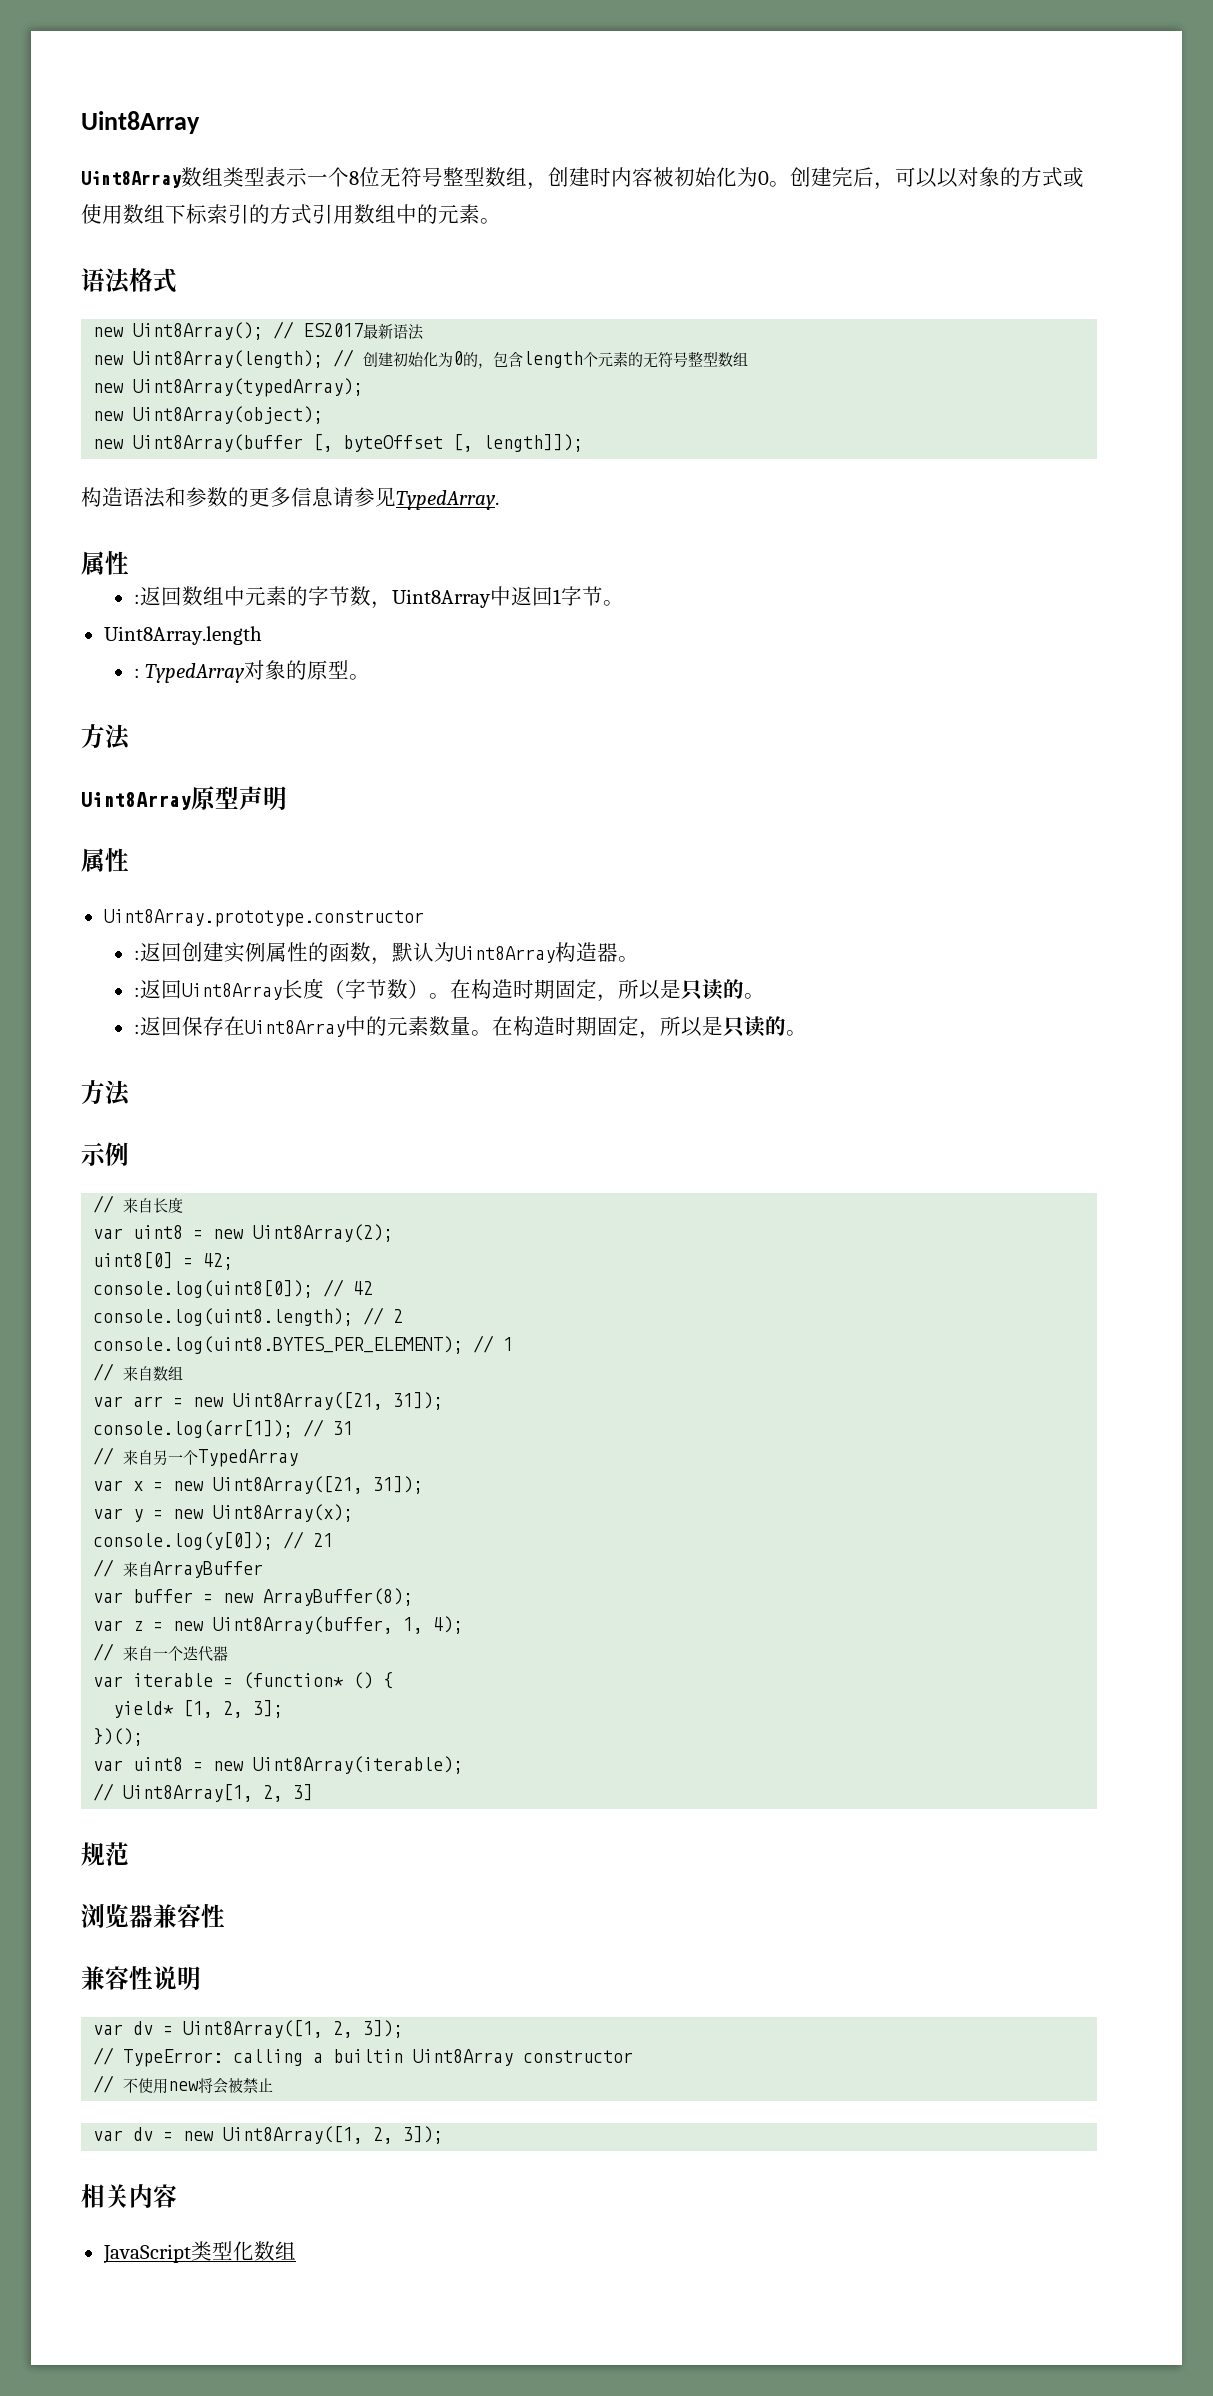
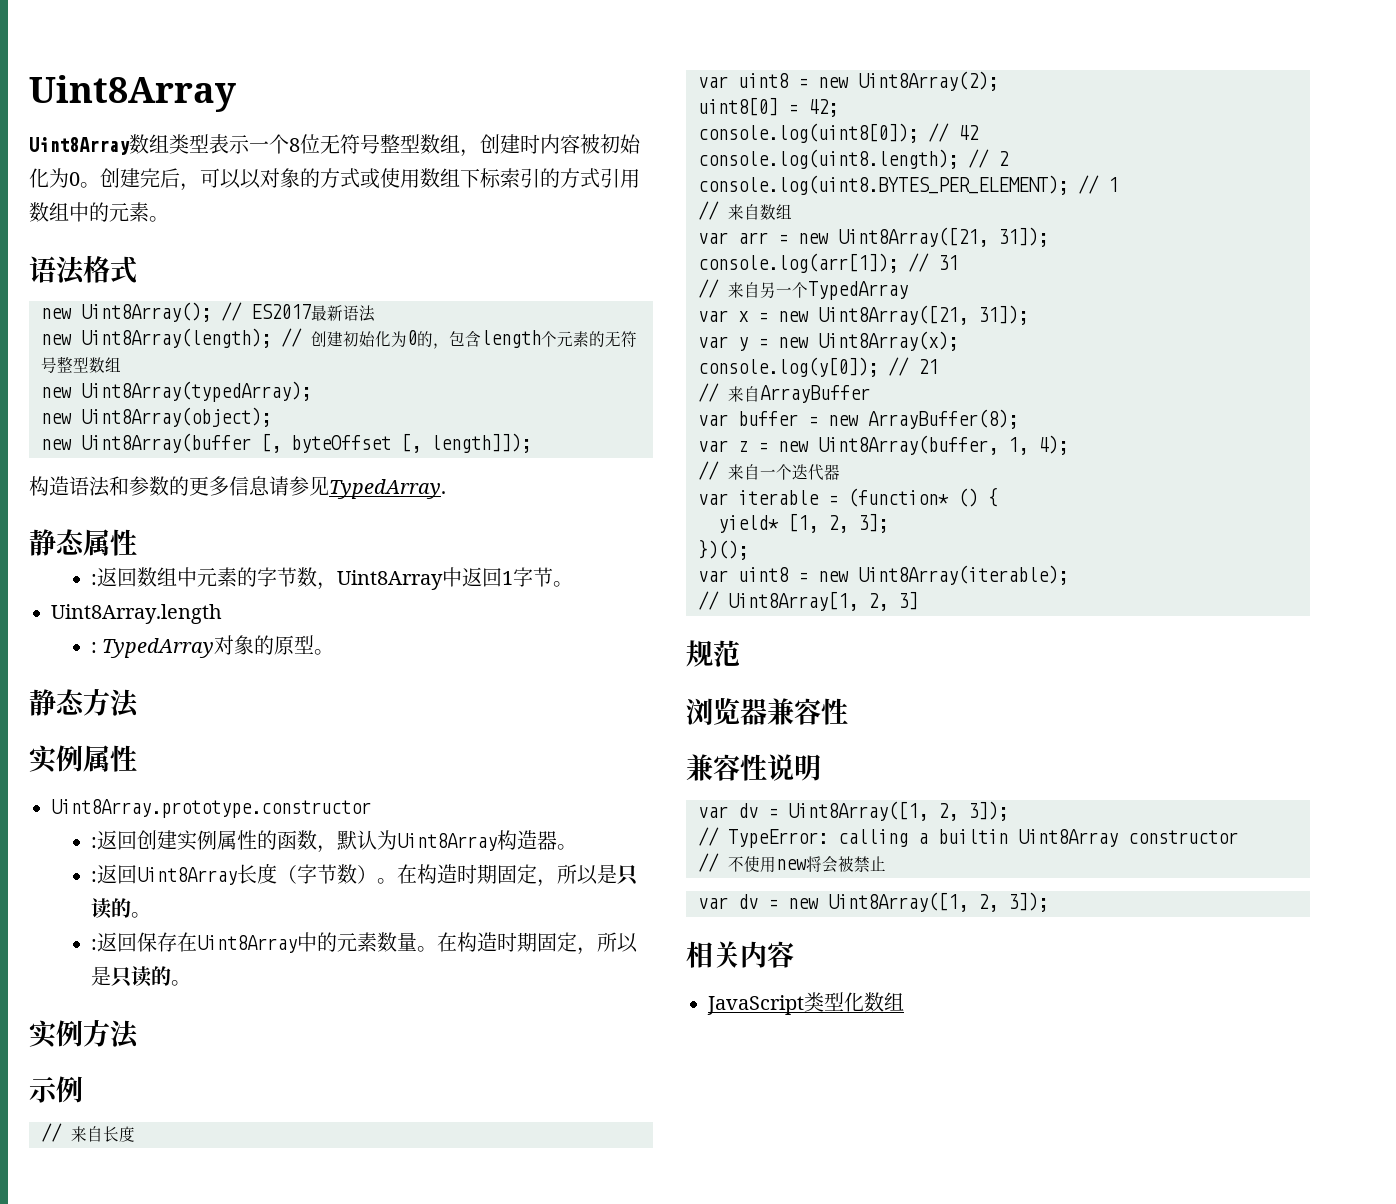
(499, 500) none -> [29,529,85,556] 静态
[81,724,131,750] [81,786,287,810] 方法 // Uint8Array原型声明 // -> [29,688,140,718] [29,745,83,773] 静态方法 // 实例
(807, 1033) none -> [29,1020,83,1048] 实例

